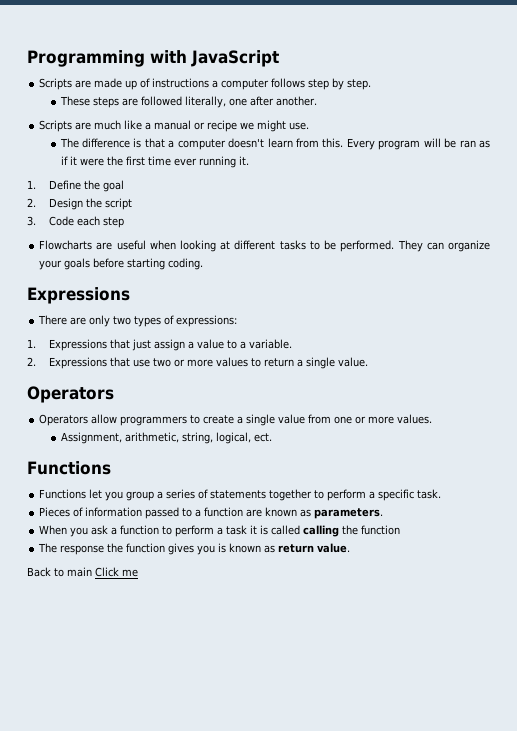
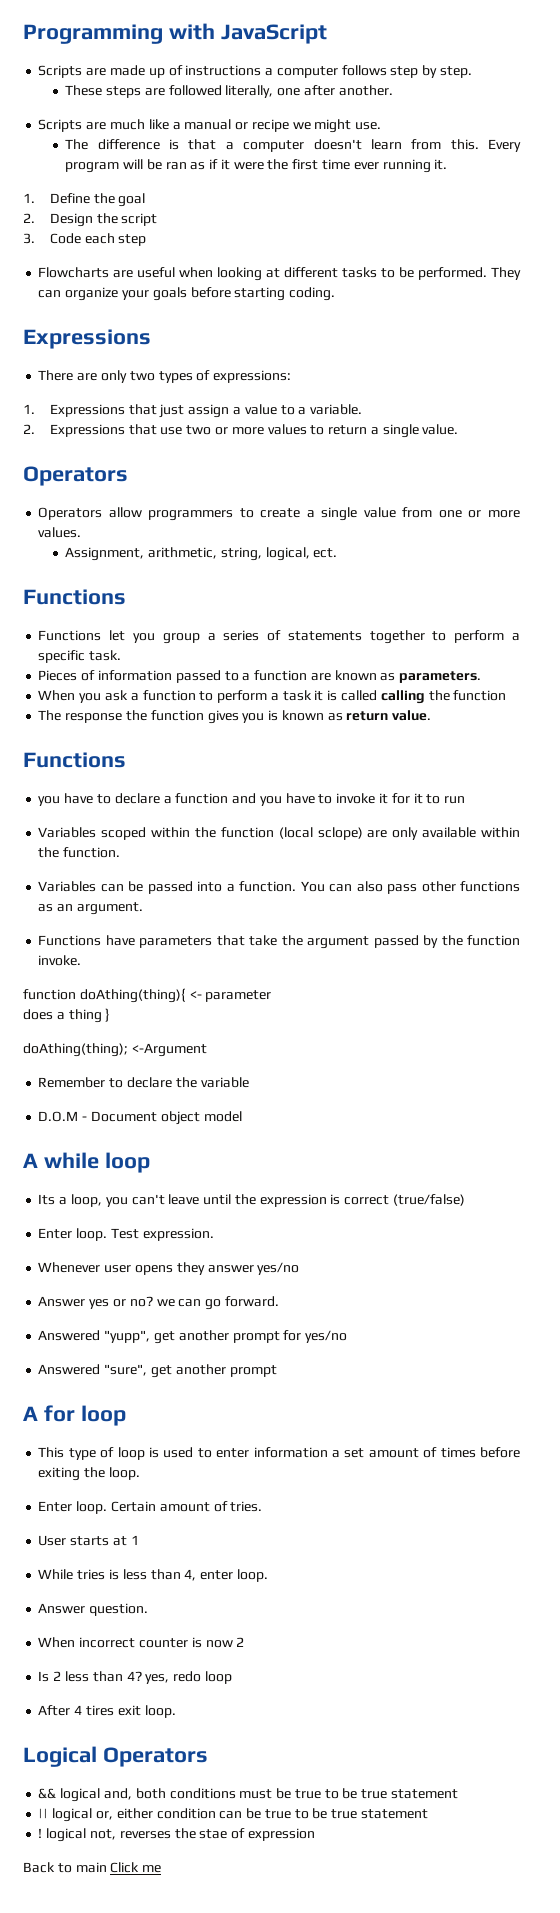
(351, 548) none -> [23,752,126,768] [38,793,466,806] [38,827,521,840] [38,847,121,858] [38,881,520,894] [38,902,143,915] [38,935,520,949] [38,955,82,966] [23,988,272,1003] [23,1008,111,1023] [23,1043,207,1057] [38,1077,249,1088] [38,1111,242,1125] [23,1152,150,1173] [38,1194,465,1207] [38,1228,214,1241] [38,1262,300,1275] [38,1296,279,1310] [38,1330,348,1344] [38,1364,277,1378] [23,1405,126,1426] [38,1447,520,1460] [38,1467,140,1481] [38,1501,263,1514] [38,1535,139,1546] [38,1569,268,1582] [38,1603,149,1616] [38,1637,245,1648] [38,1671,232,1684] [38,1705,176,1718] [23,1746,208,1767] [38,1788,458,1802] [38,1808,428,1822] [38,1828,315,1842] // Functions // you have to declare a function and you have to invoke it for it to run // Variables scoped within the function (local sclope) are only available within the function. // Variables can be passed into a function. You can also pass other functions as an argument. // Functions have parameters that take the argument passed by the function invoke. // function doAthing(thing){ <- parameter // does a thing } // doAthing(thing); <-Argument // Remember to declare the variable // D.O.M - Document object model // A while loop // Its a loop, you can't leave until the expression is correct (true/false) // Enter loop. Test expression. // Whenever user opens they answer yes/no // Answer yes or no? we can go forward. // Answered "yupp", get another prompt for yes/no // Answered "sure", get another prompt // A for loop // This type of loop is used to enter information a set amount of times before exiting the loop. // Enter loop. Certain amount of tries. // User starts at 1 // While tries is less than 4, enter loop. // Answer question. // When incorrect counter is now 2 // Is 2 less than 4? yes, redo loop // After 4 tires exit loop. // Logical Operators // && logical and, both conditions must be true to be true statement // || logical or, either condition can be true to be true statement // ! logical not, reverses the stae of expression

